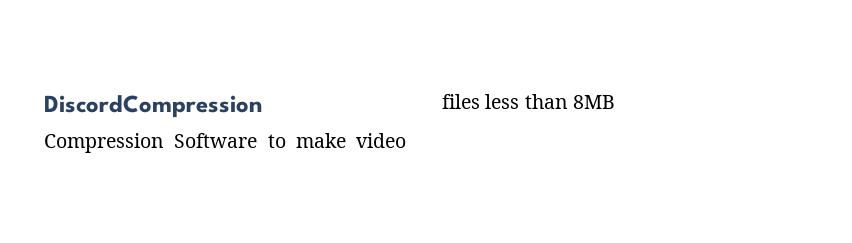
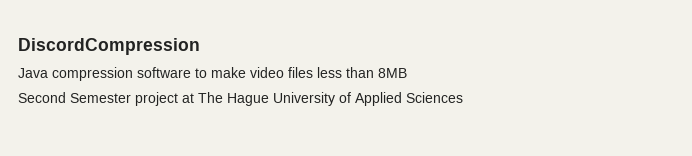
[44,133,258,153] Compression Software -> [18,67,191,81] Java compression software
(615, 102) none -> [18,92,463,106] // Second Semester project at The Hague University of Applied Sciences

